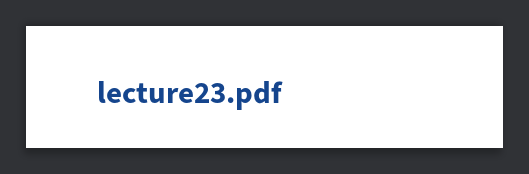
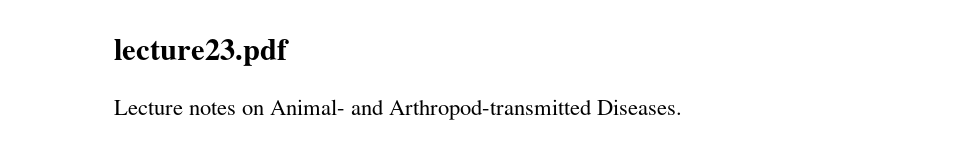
(283, 95) none -> [114,99,683,120] // Lecture notes on Animal- and Arthropod-transmitted Diseases.

